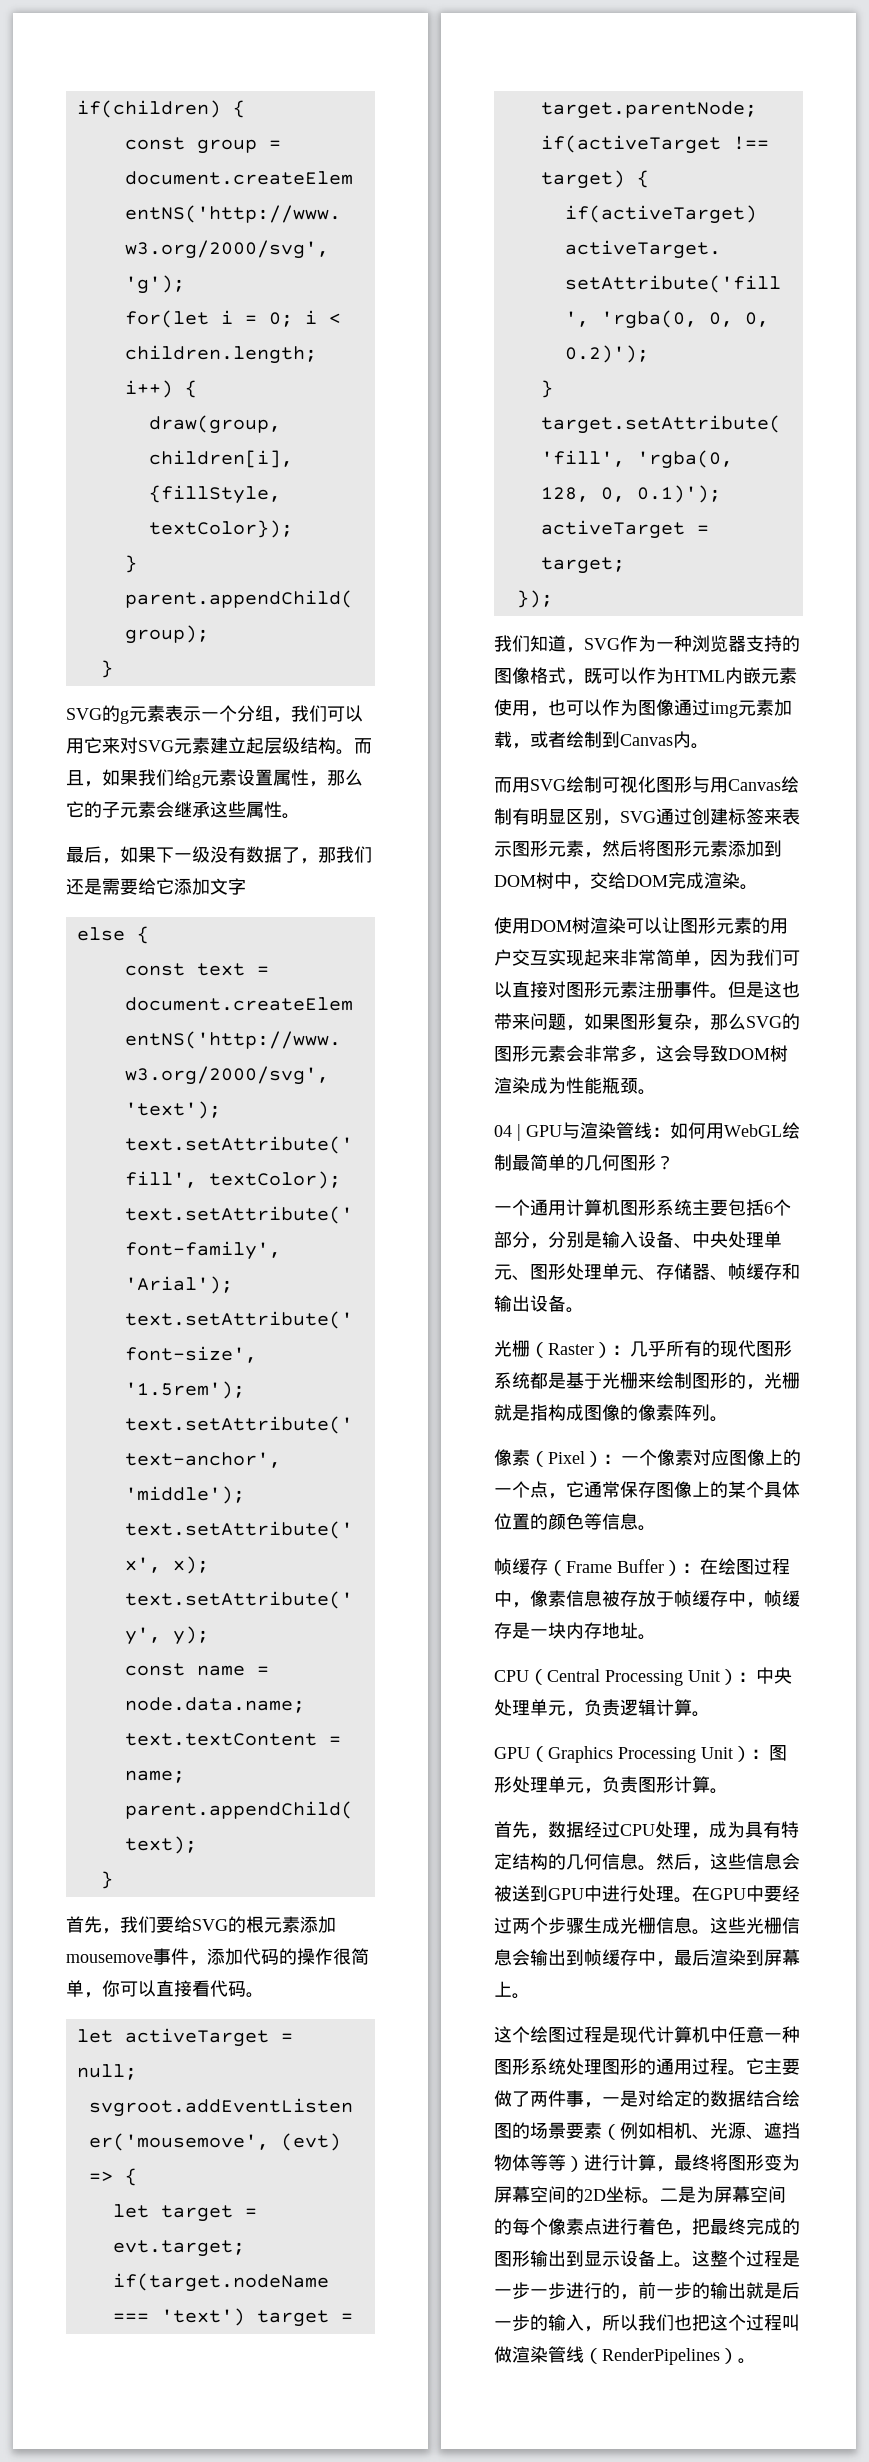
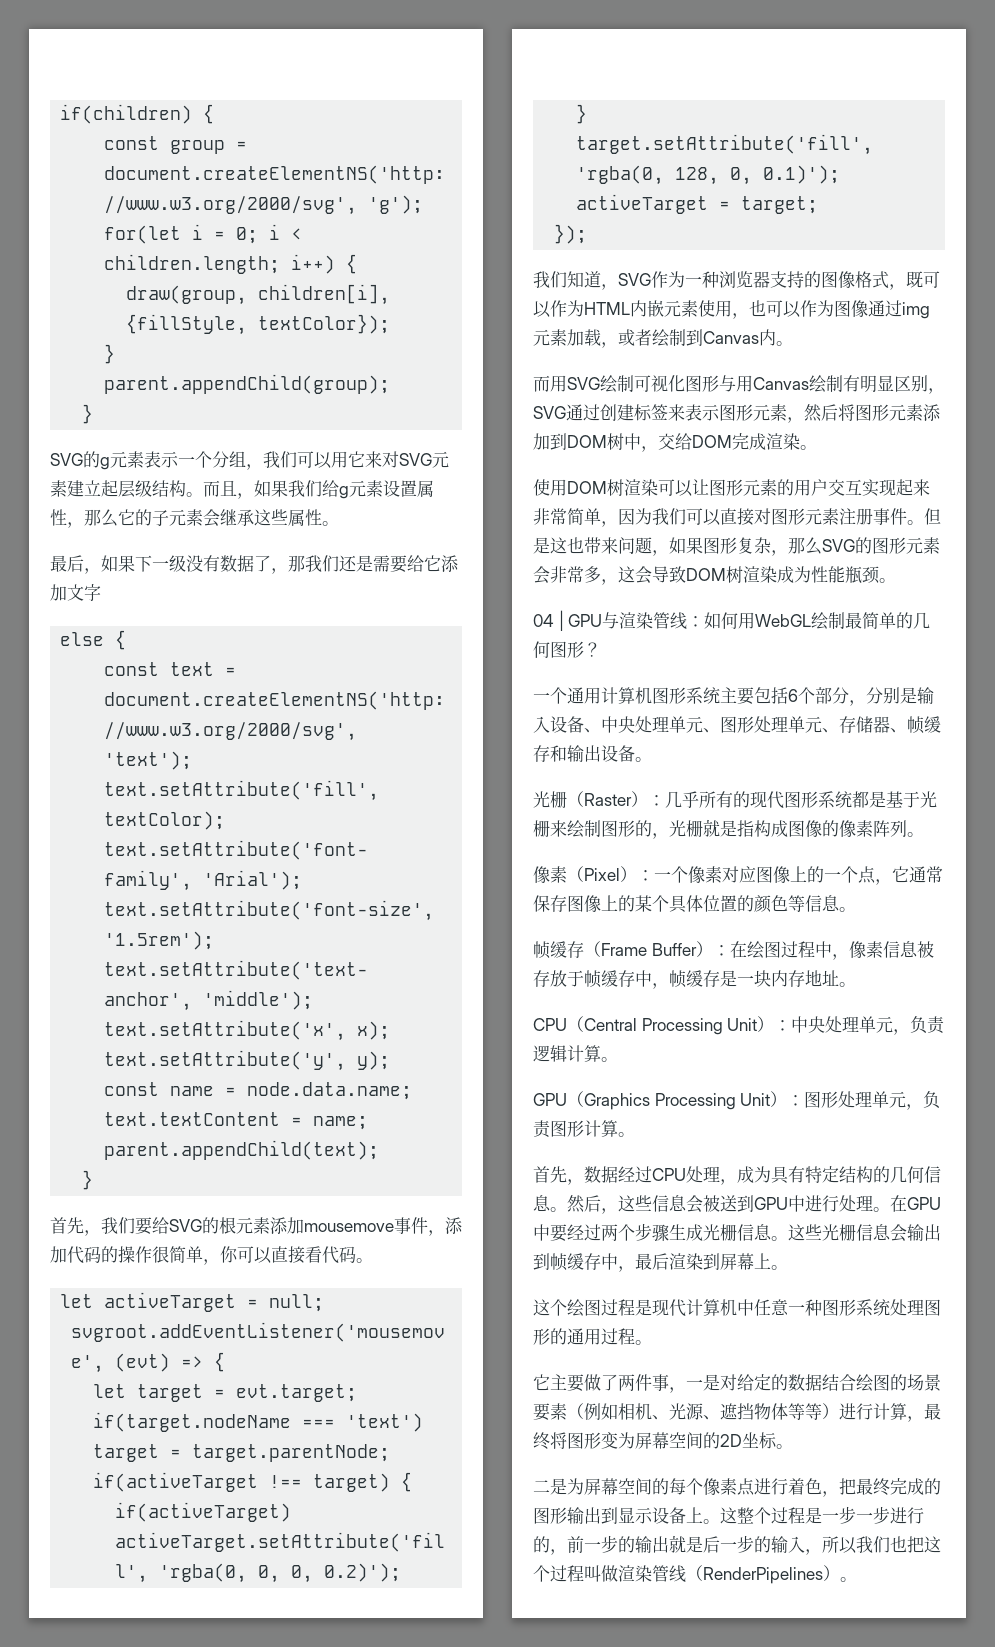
(746, 2073) none -> (652, 1342) //
(660, 2201) none -> (793, 1446) //

